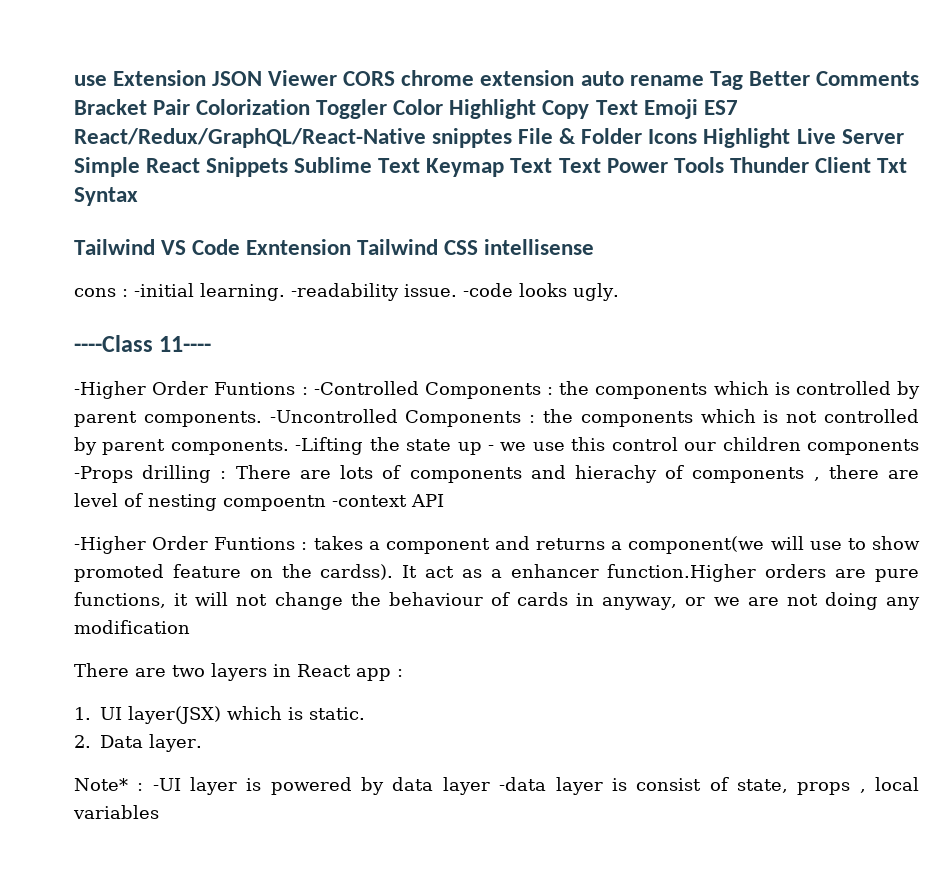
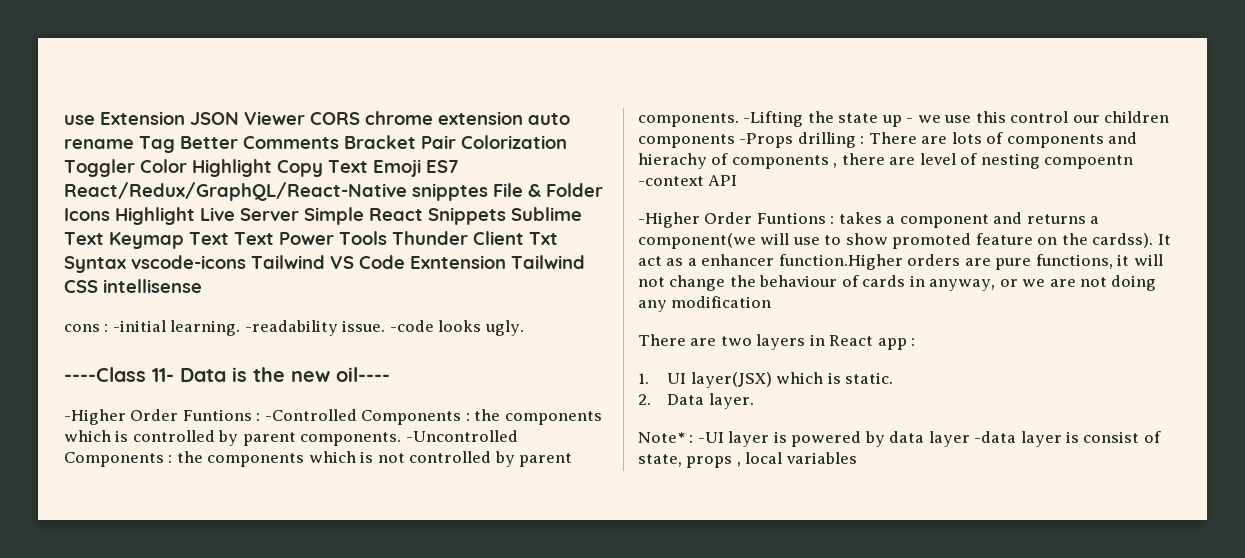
(138, 196) // -> [131,255,246,269] vscode-icons
[159,336,212,352] 11---- -> [152,367,390,382] 11- Data is the new oil----

